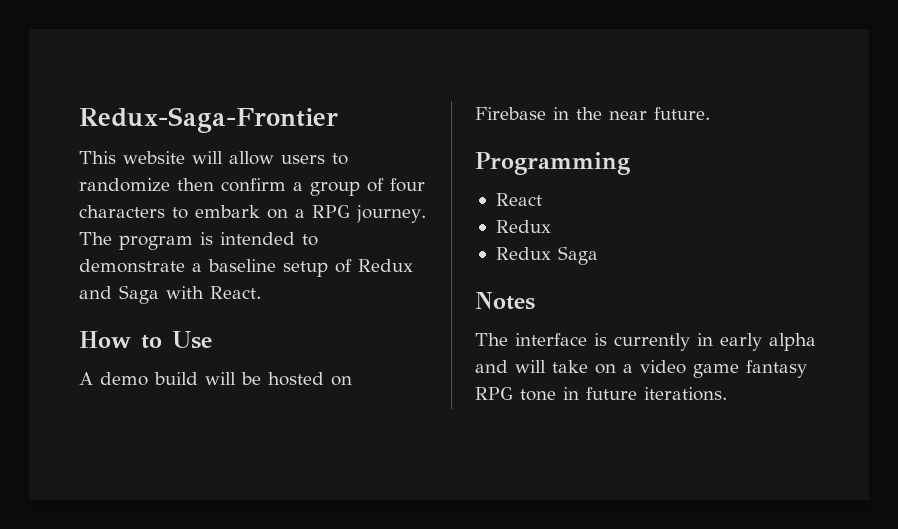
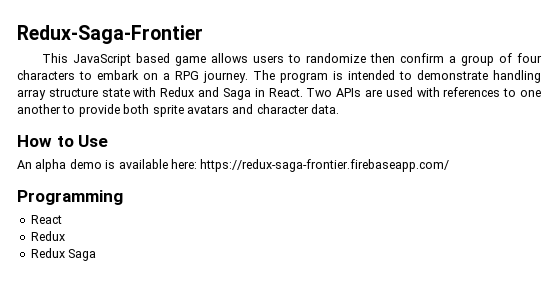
[123,151,274,165] website will allow -> [72,53,248,66] JavaScript based game allows
[192,259,413,277] [79,285,261,304] [79,331,212,349] [79,372,352,386] [475,107,710,120] a baseline setup of Redux and Saga with React. // How to Use // A demo build will be hosted on Firebase in the near future. -> [493,70,541,83] [17,87,541,100] [17,104,339,117] [17,135,109,147] [17,159,450,172] handling array structure state with Redux and Saga in React. Two APIs are used with references to one another to provide both sprite avatars and character data. // How to Use // An alpha demo is available here: https://redux-saga-frontier.firebaseapp.com/
[475,292,535,310] [475,333,816,351] [475,360,807,378] [475,387,727,401] // Notes // The interface is currently in early alpha and will take on a video game fantasy RPG tone in future iterations. -> (97, 255) none

